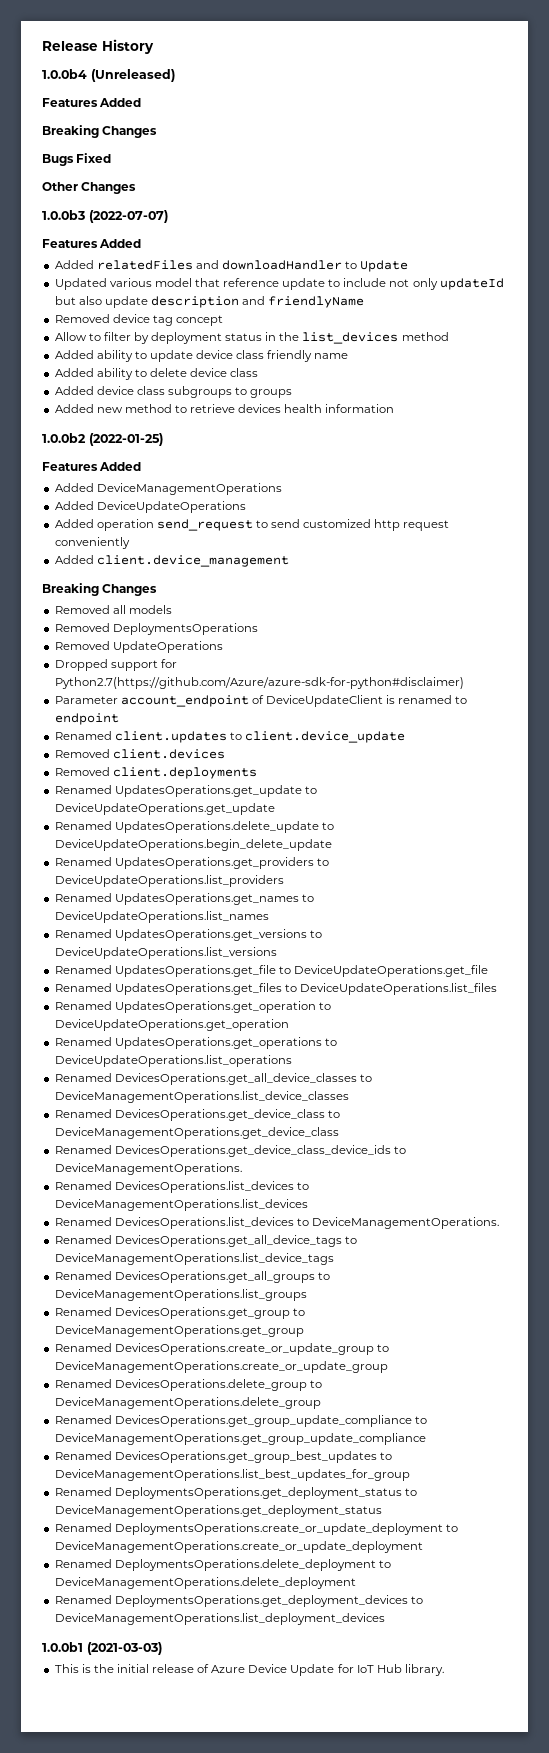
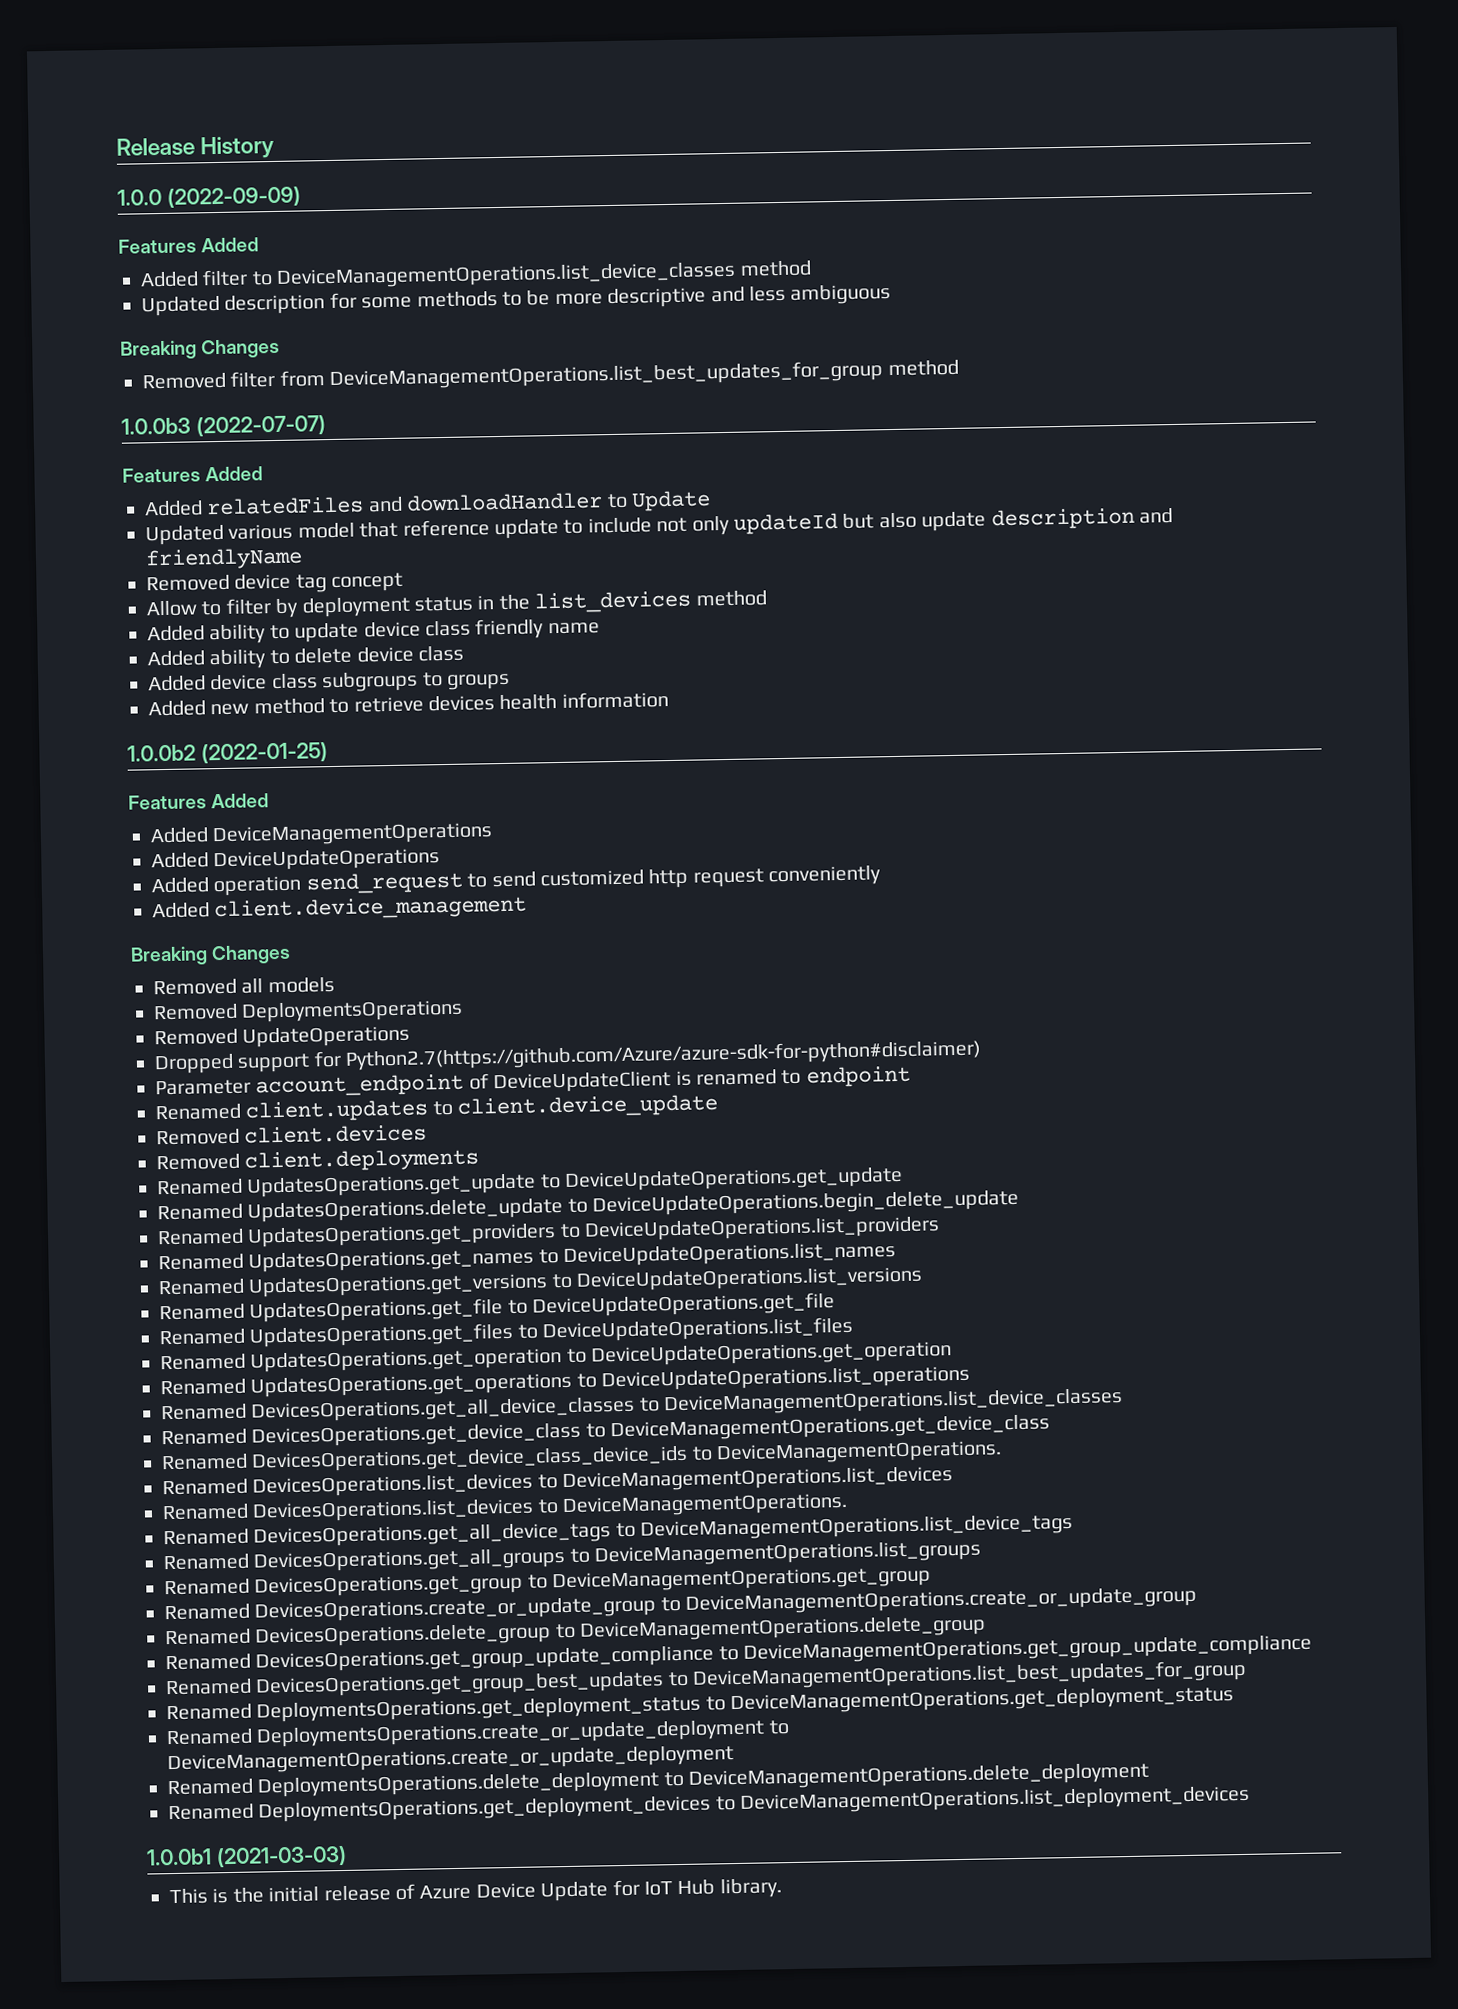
[42,69,175,82] [42,98,142,107] [42,125,158,138] [42,153,112,166] [42,182,137,194] 1.0.0b4 (Unreleased) // Features Added // Breaking Changes // Bugs Fixed // Other Changes -> [117,185,301,208] [118,237,260,254] [140,260,812,289] [141,283,892,317] [120,338,281,360] [142,359,959,391] 1.0.0 (2022-09-09) // Features Added // Added filter to DeviceManagementOperations.list_device_classes method // Updated description for some methods to be more descriptive and less ambiguous // Breaking Changes // Removed filter from DeviceManagementOperations.list_best_updates_for_group method

